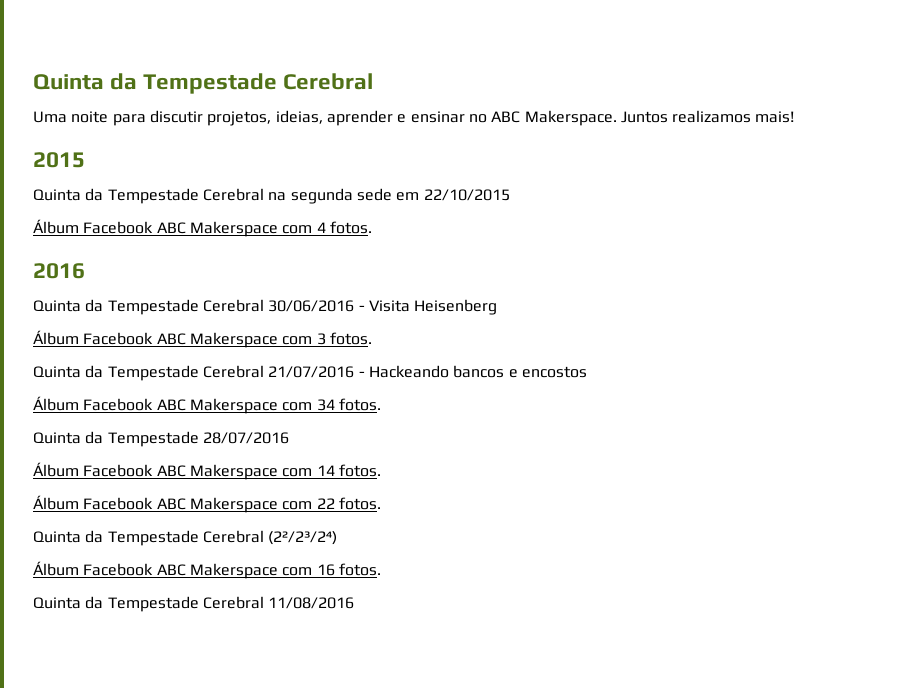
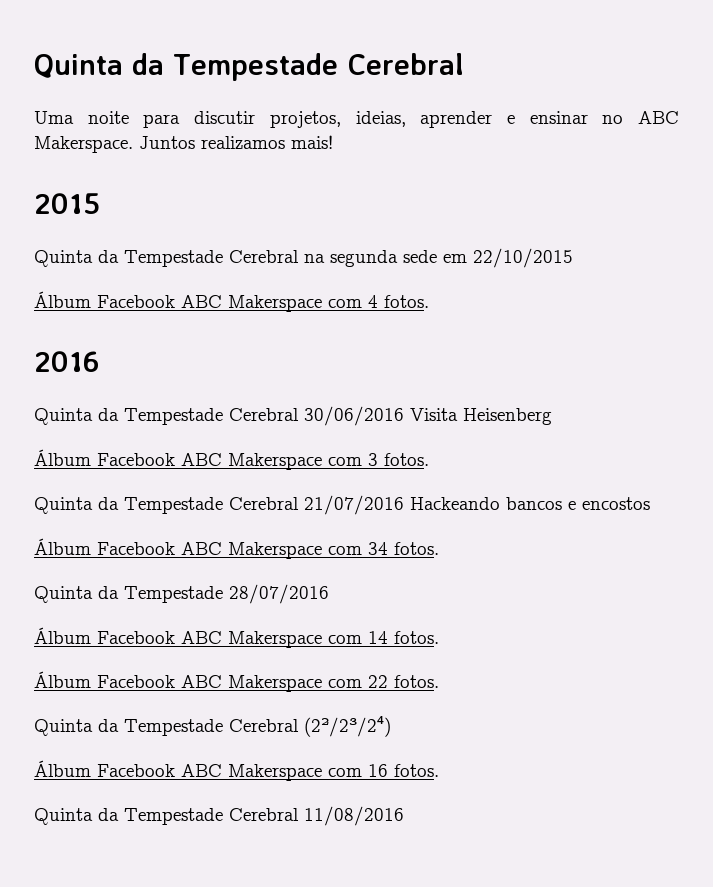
[358,305,365,311] - -> (404, 416) none
[358,371,365,377] - -> (404, 505) none

